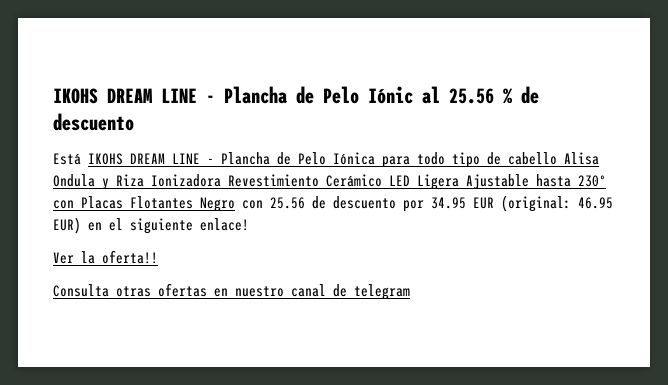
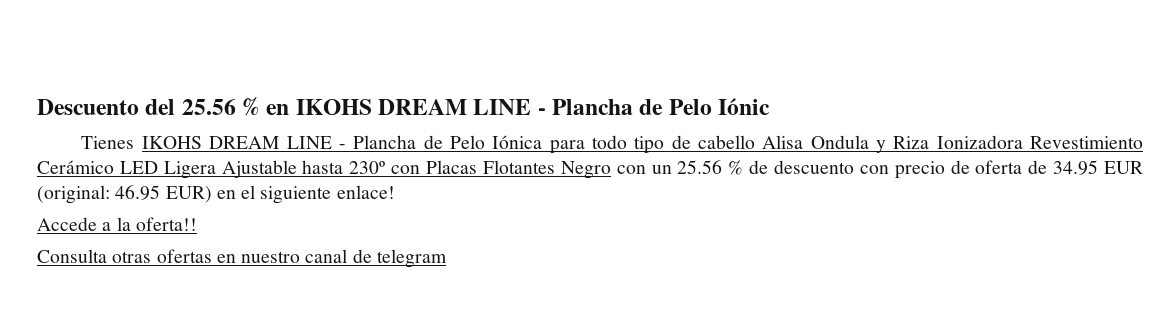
(53, 96) none -> [37,97,290,116] Descuento del 25.56 % en
[422,86,539,104] [53,113,134,131] [53,153,81,165] al 25.56 % de descuento // Está -> [81,136,135,149] // Tienes
[270,196,424,212] 25.56 de descuento por -> [651,160,1048,179] un 25.56 % de descuento con precio de oferta de
[53,252,74,264] Ver -> [37,217,112,231] Accede a

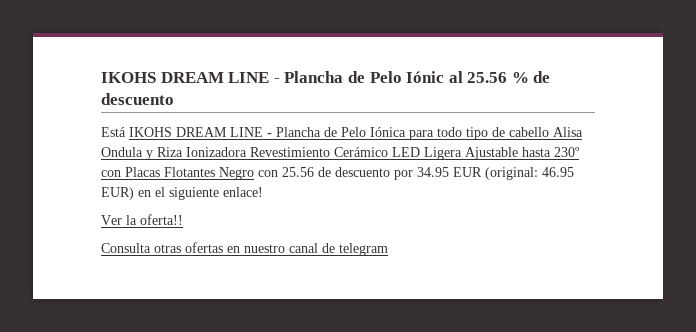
[37,97,290,116] Descuento del 25.56 % en -> (101, 77) none
[81,136,135,149] // Tienes -> [448,71,551,83] [101,93,174,105] [101,127,126,137] al 25.56 % de descuento // Está
[651,160,1048,179] un 25.56 % de descuento con precio de oferta de -> [282,167,413,180] 25.56 de descuento por
[37,217,112,231] Accede a -> [101,215,122,225] Ver

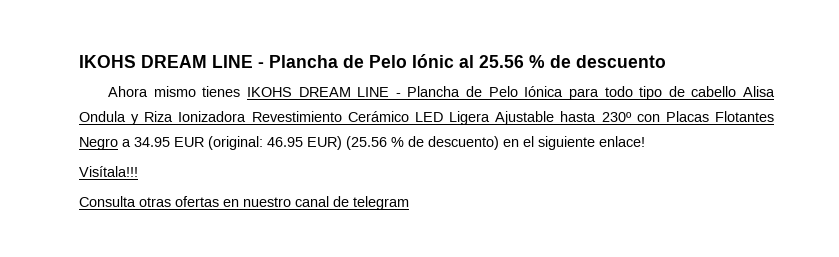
[101,127,126,137] Está -> [108,86,241,97] Ahora mismo tienes
[258,167,413,180] con 25.56 de descuento por -> [122,139,131,147] a
(134, 193) none -> [346,136,499,150] (25.56 % de descuento)
[101,214,183,225] Ver la oferta!! -> [79,166,138,177] Visítala!!!

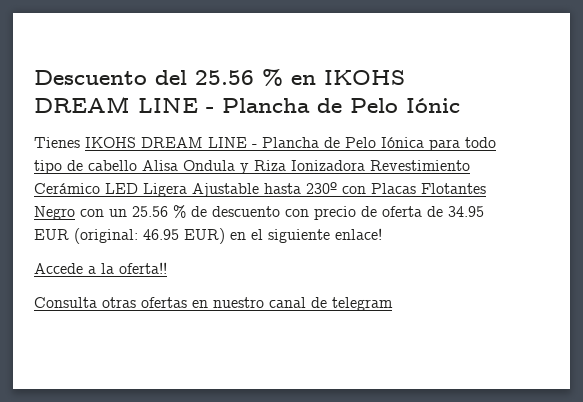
(79, 61) none -> [34,69,316,86] Descuento del 25.56 % en
[459,55,666,68] [108,86,241,97] al 25.56 % de descuento // Ahora mismo tienes -> [34,137,80,148] // Tienes
[122,139,131,147] a -> [80,205,443,220] con un 25.56 % de descuento con precio de oferta de
[346,136,499,150] (25.56 % de descuento) -> (225, 236) none
[79,166,138,177] Visítala!!! -> [34,262,167,274] Accede a la oferta!!

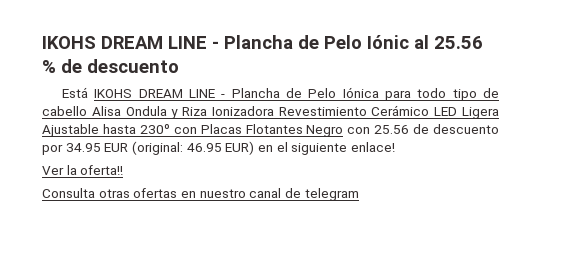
[34,69,316,86] Descuento del 25.56 % en -> (42, 42) none
[34,137,80,148] // Tienes -> [414,35,483,49] [42,59,179,73] [62,87,89,98] al 25.56 % de descuento // Está
[109,205,443,220] un 25.56 % de descuento con precio de oferta de -> [374,124,499,134] [42,144,63,155] 25.56 de descuento por
[34,263,96,274] Accede a -> [42,166,64,175] Ver

